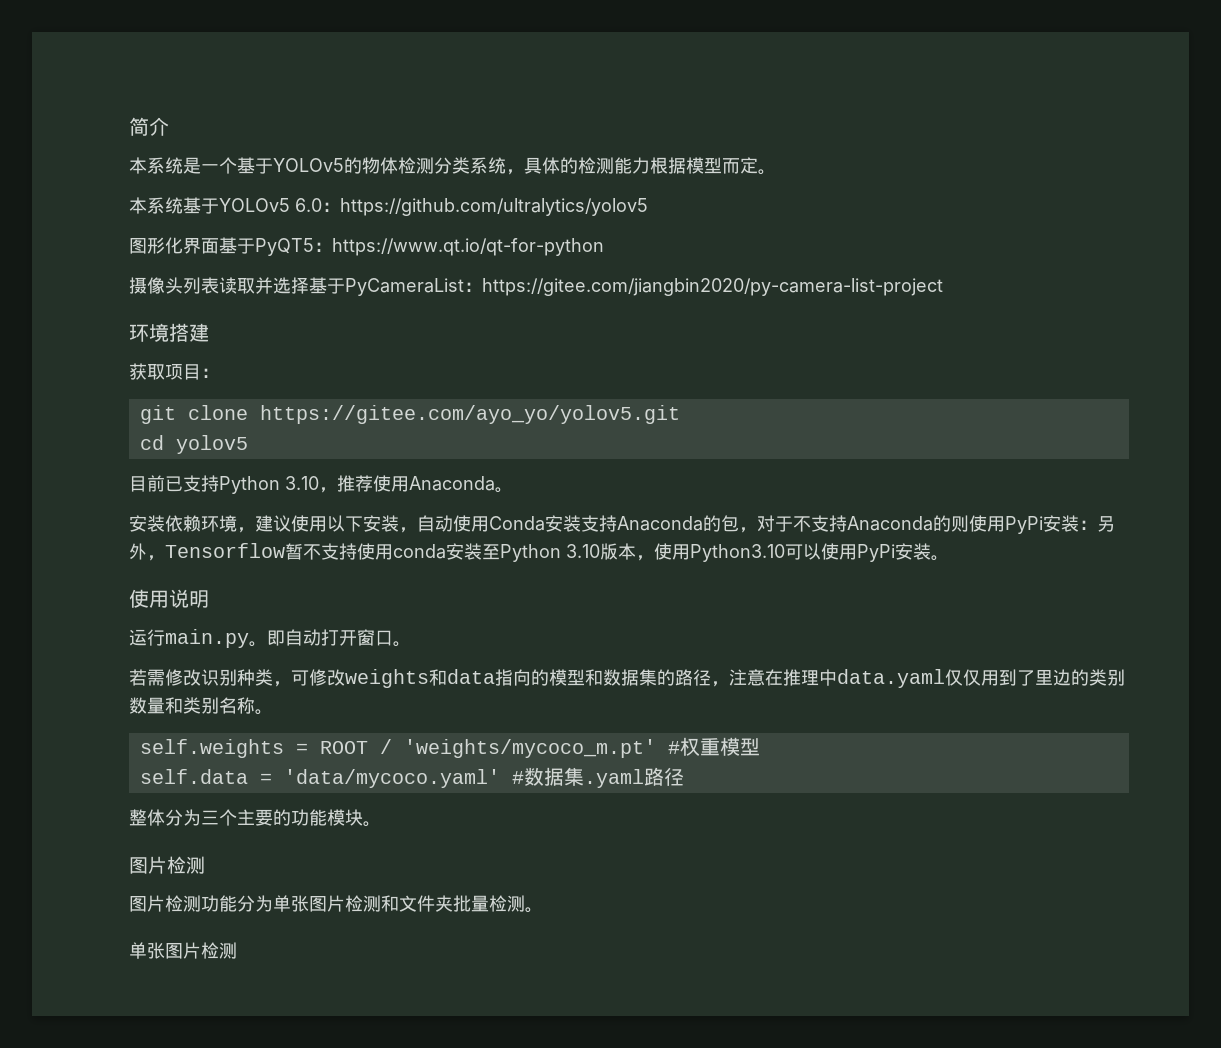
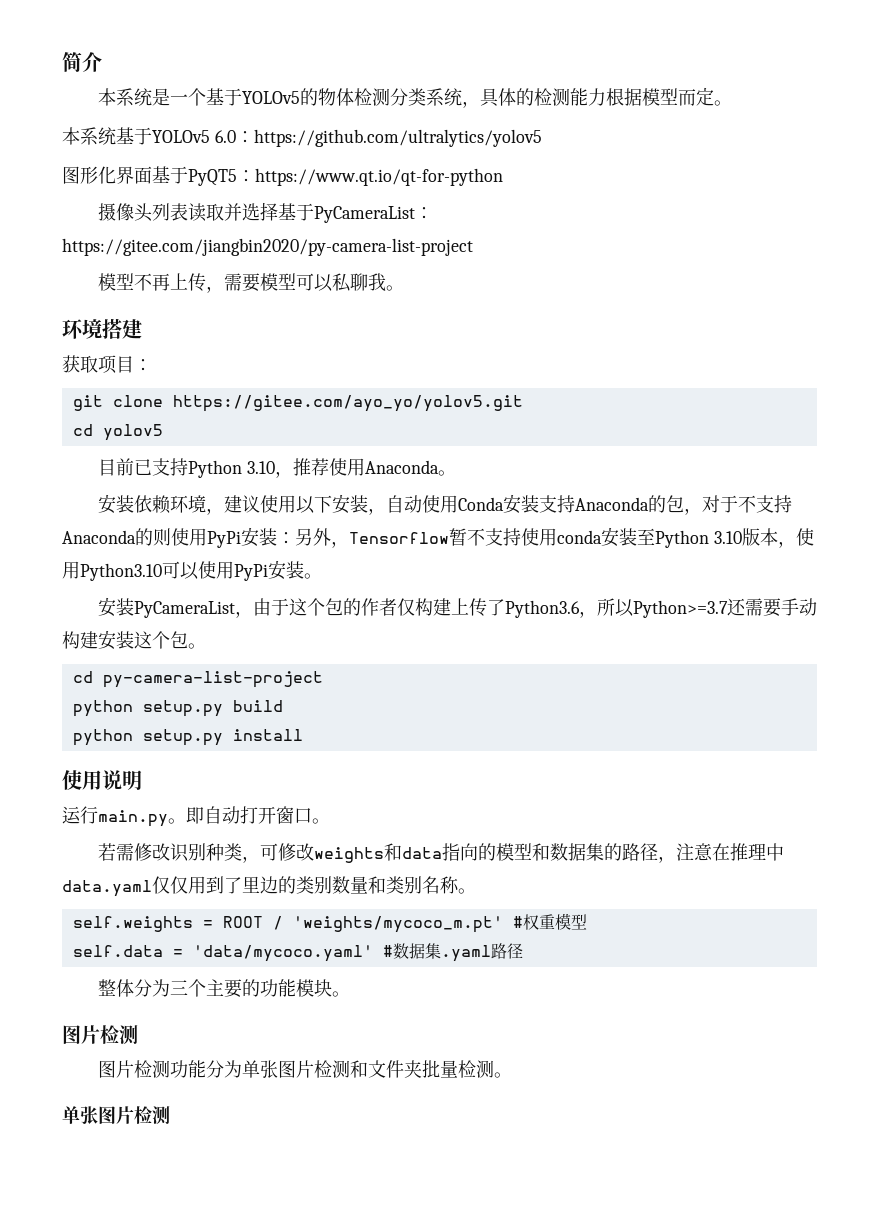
(943, 287) none -> [97,273,404,293] // 模型不再上传，需要模型可以私聊我。
(949, 558) none -> [97,597,817,618] [62,630,206,650] [72,671,323,688] [72,700,283,717] [72,729,303,746] // 安装PyCameraList，由于这个包的作者仅构建上传了Python3.6，所以Python>=3.7还需要手动构建安装这个包。 // cd py-camera-list-project // python setup.py build // python setup.py install

